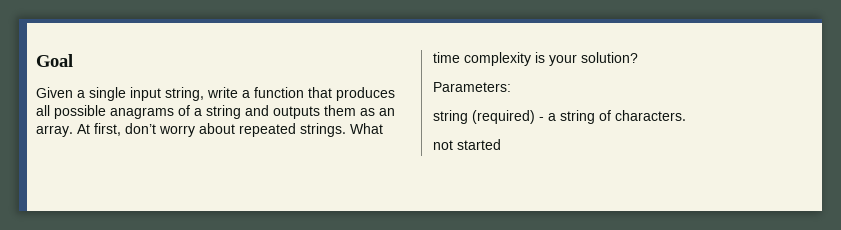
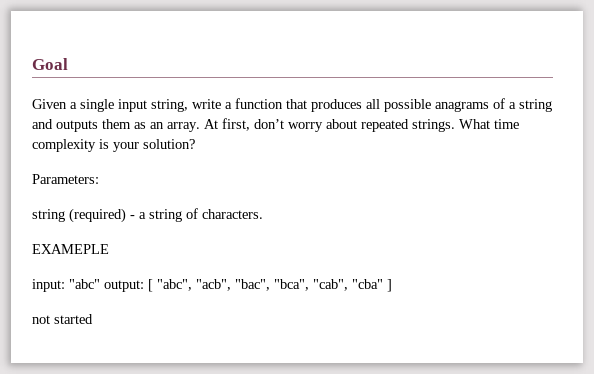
(686, 115) none -> [32,244,109,254] [32,279,392,292] // EXAMEPLE // input: "abc" output: [ "abc", "acb", "bac", "bca", "cab", "cba" ]

